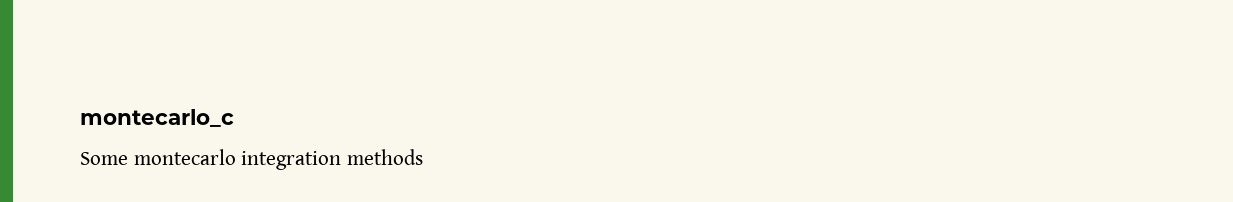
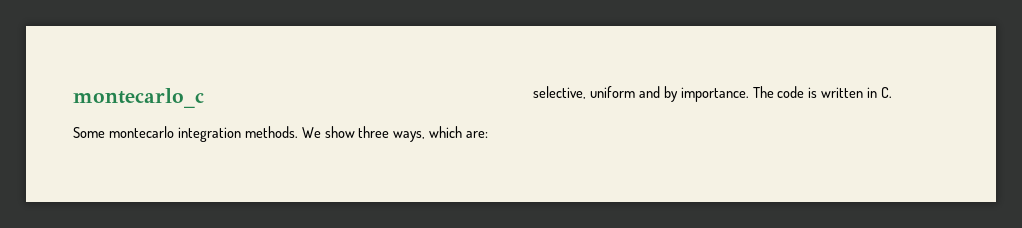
[347,149,424,165] methods -> [244,126,489,142] [533,86,893,102] methods. We show three ways, which are: selective, uniform and by importance. The code is written in C.

